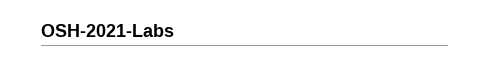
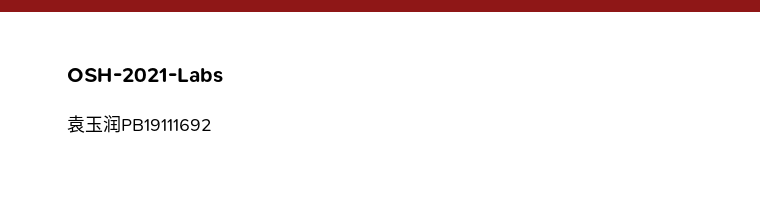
(174, 30) none -> [67,115,211,133] // 袁玉润PB19111692

